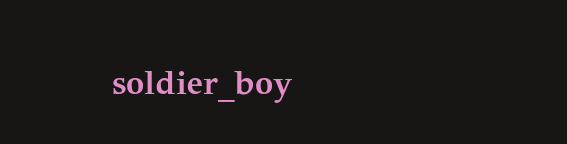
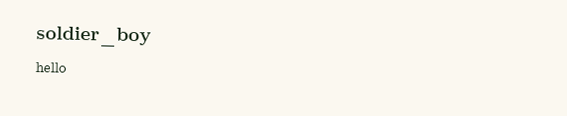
(292, 87) none -> [35,62,67,73] // hello

